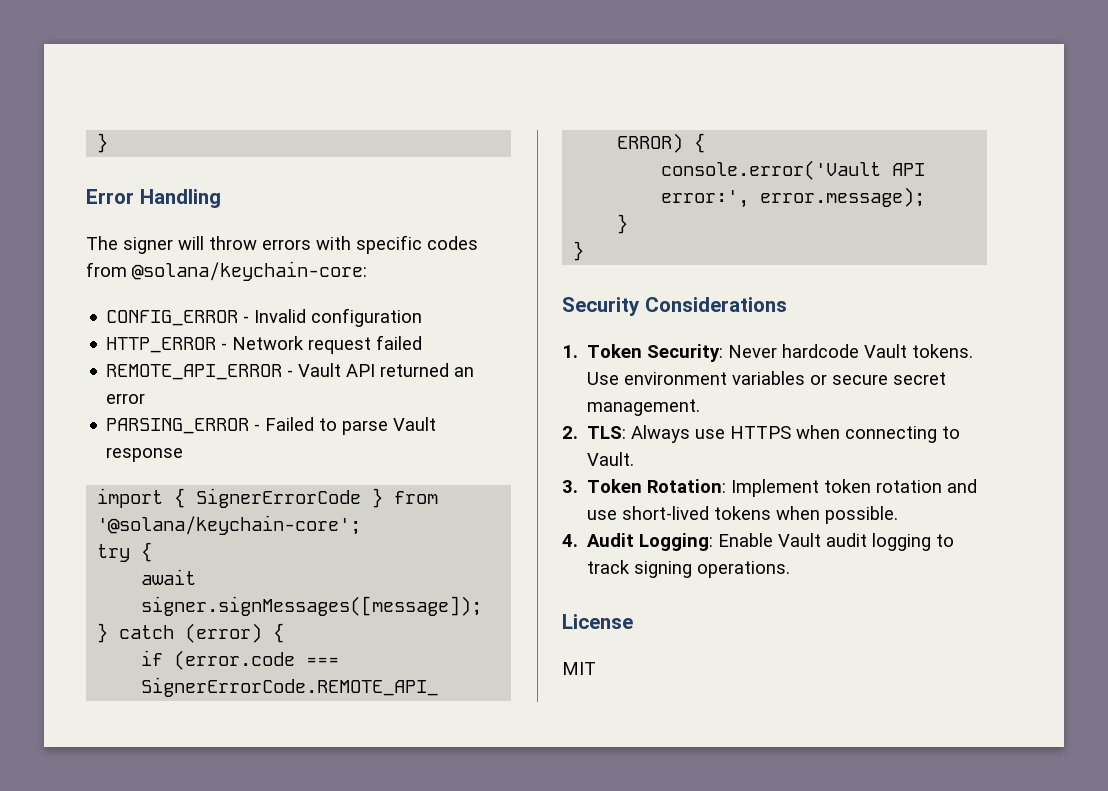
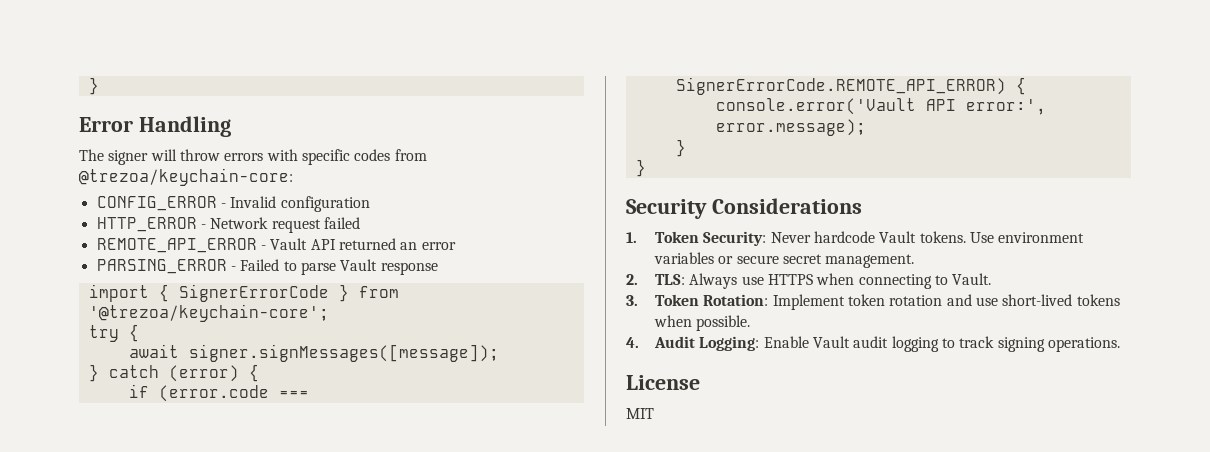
[132,261,367,281] @solana/keychain-core: -> [79,168,293,186] @trezoa/keychain-core:
[97,515,362,535] '@solana/keychain-core'; -> [88,304,329,322] '@trezoa/keychain-core';

